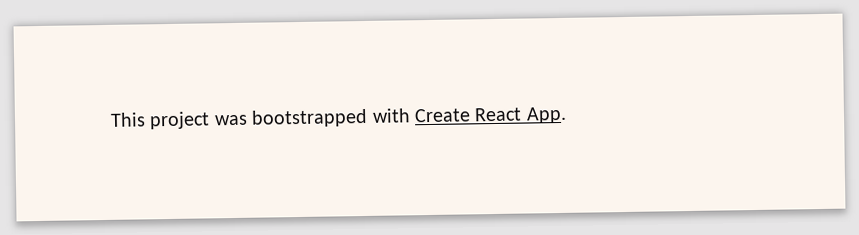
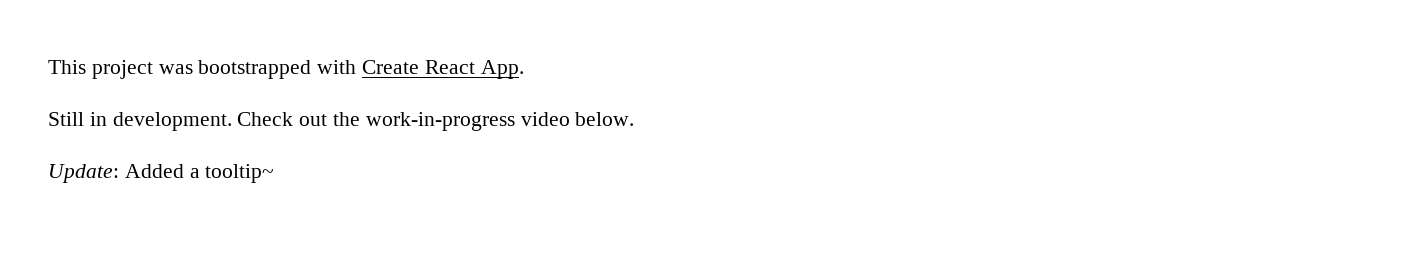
(567, 115) none -> [48,112,635,131] [48,164,275,183] // Still in development. Check out the work-in-progress video below. // Update: Added a tooltip~

